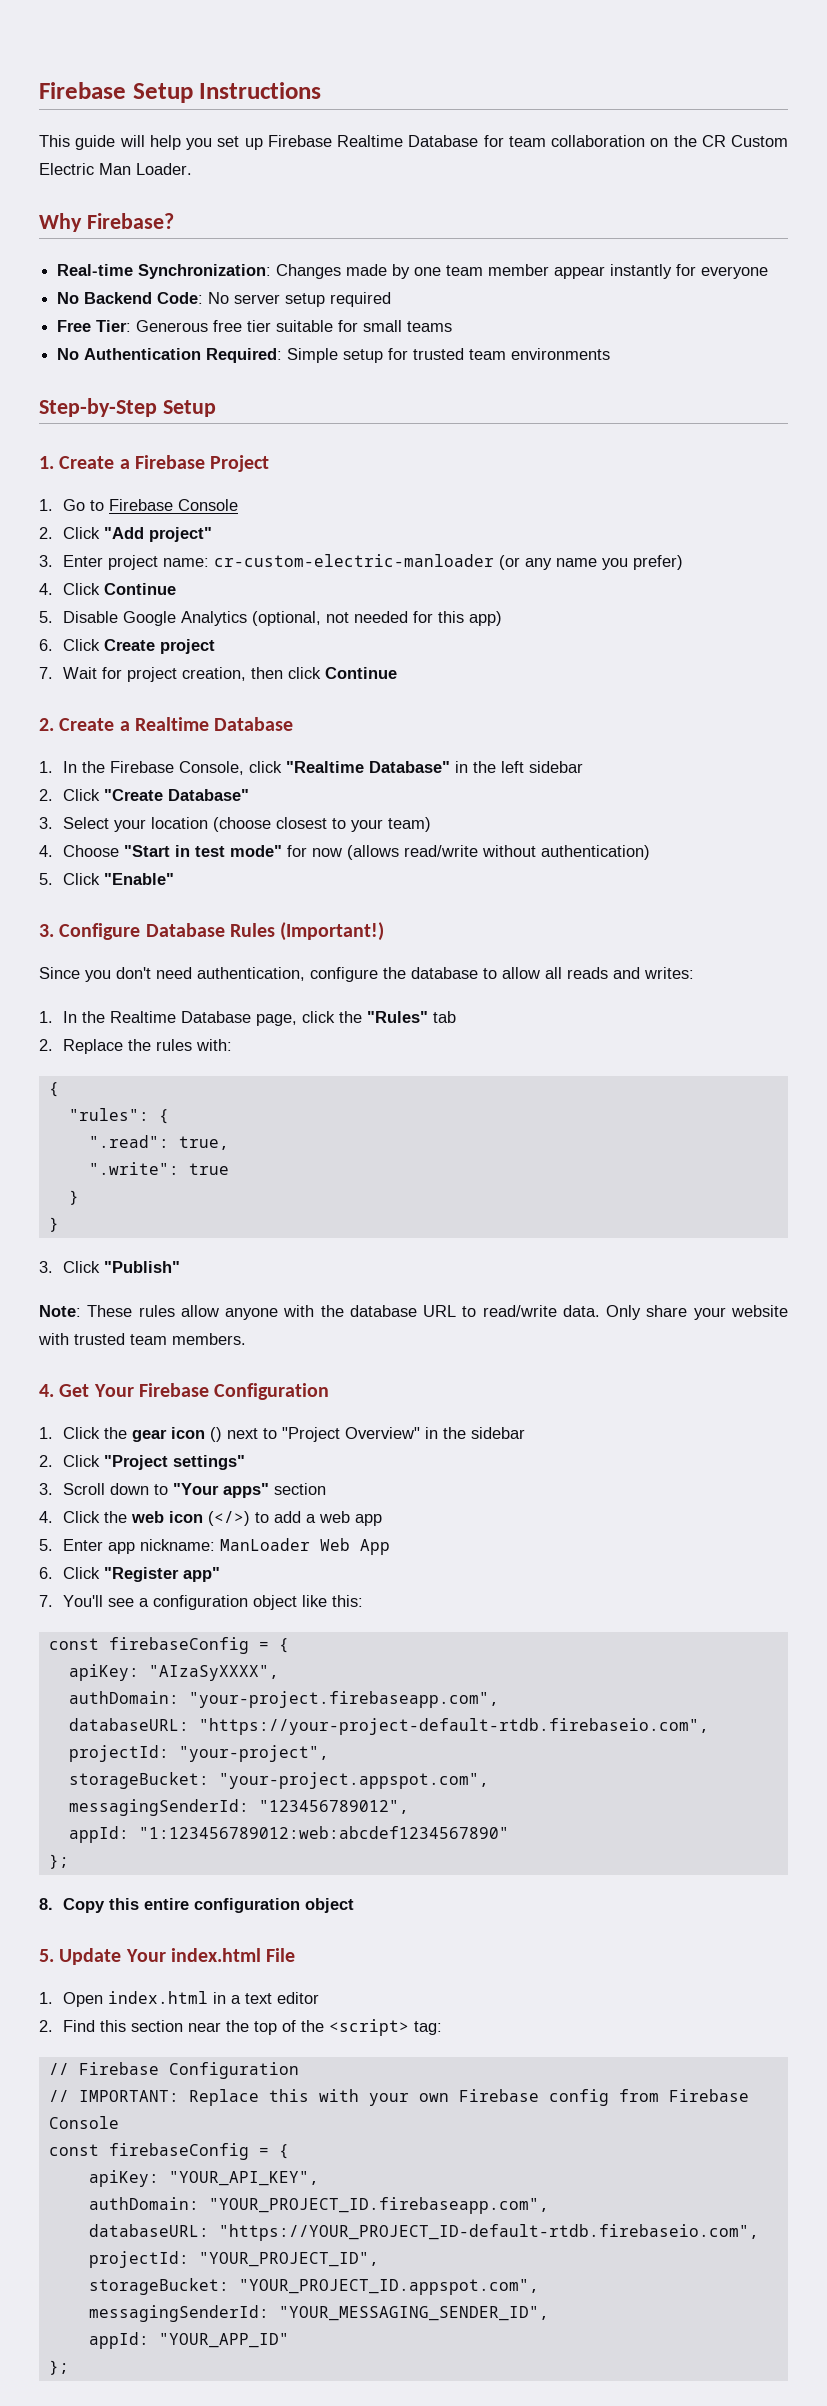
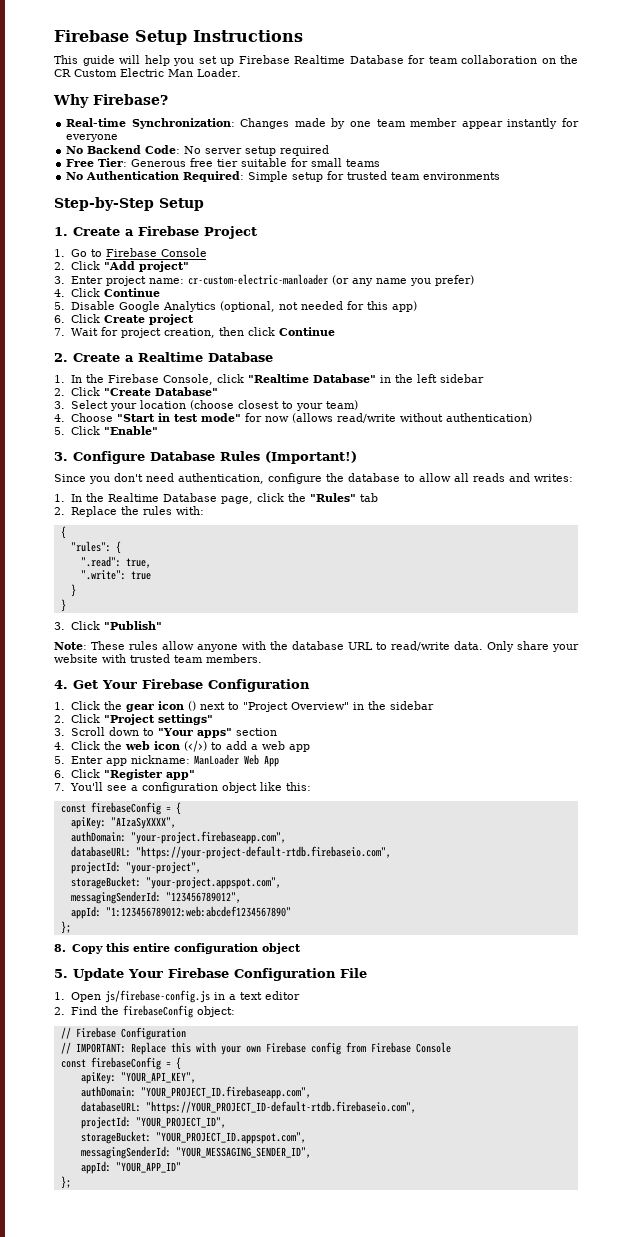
[170,1948,261,1962] index.html -> [167,968,336,981] Firebase Configuration
[108,1991,209,2004] index.html -> [104,990,210,1003] js/firebase-config.js
[100,2019,443,2036] this section near the top of the <script> tag: -> [100,1005,235,1018] the firebaseConfig object:

